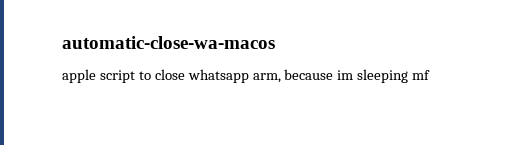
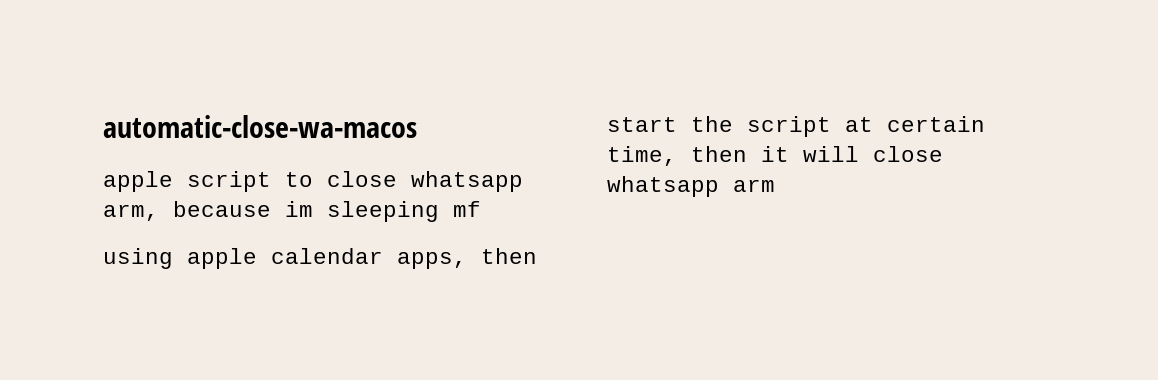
(431, 75) none -> [103,248,537,269] [607,116,985,137] [607,146,943,166] [607,176,775,197] // using apple calendar apps, then start the script at certain time, then it will close whatsapp arm

